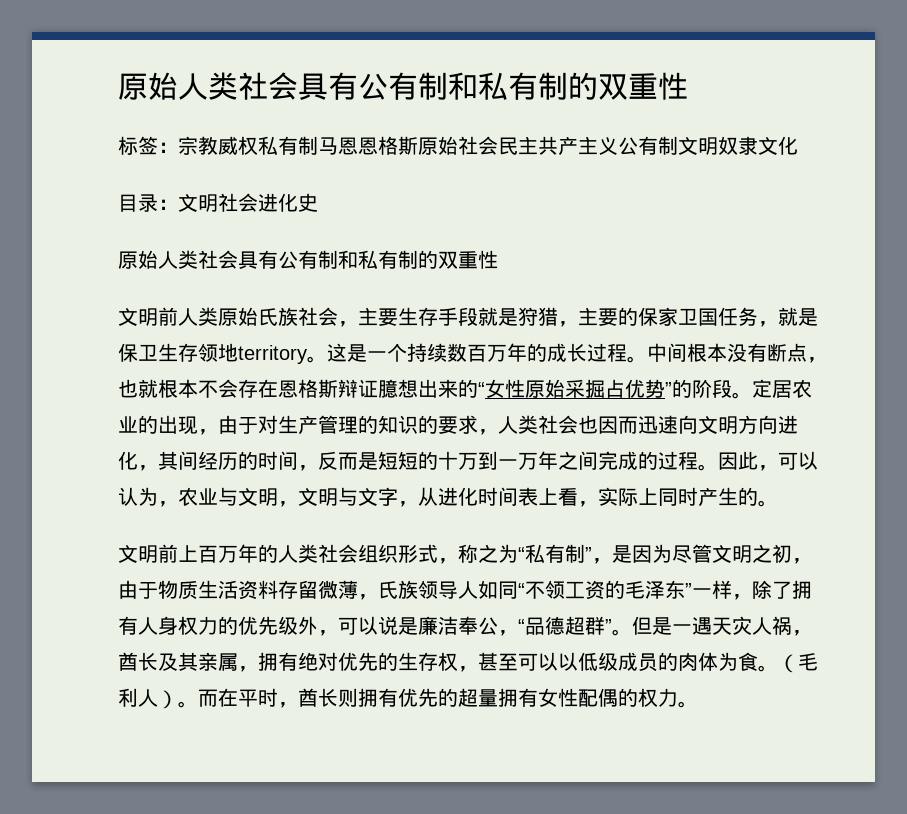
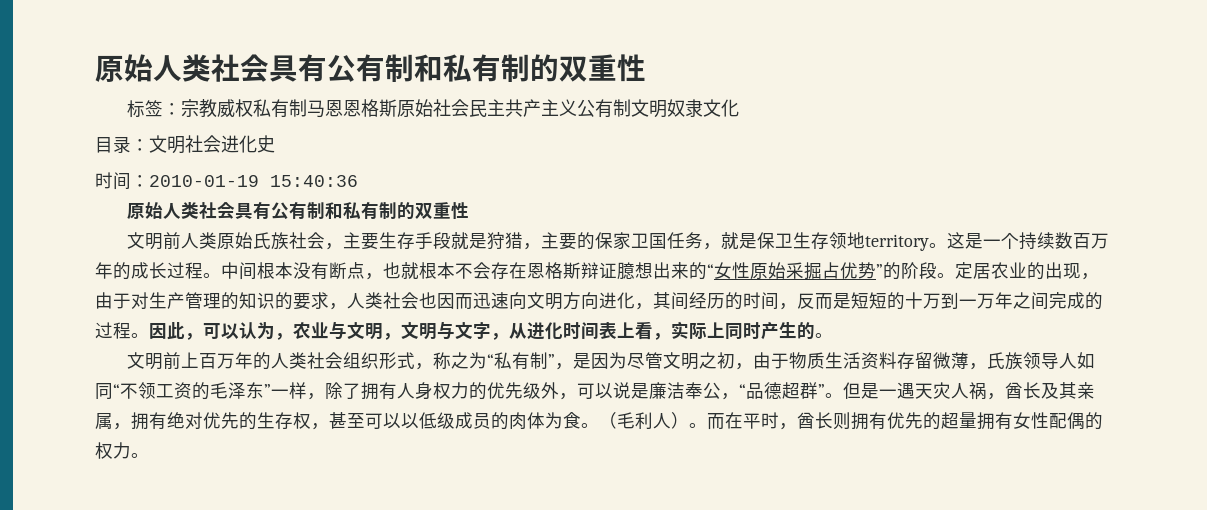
(318, 202) none -> [95,172,358,190] // 时间：2010-01-19 15:40:36

